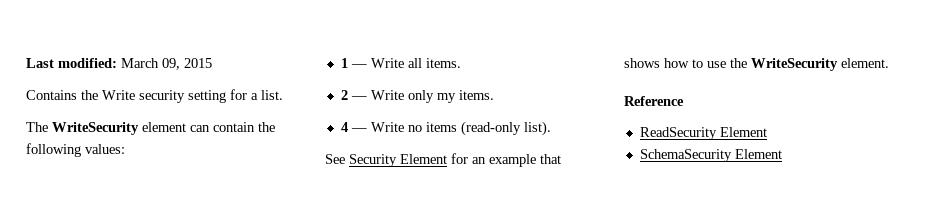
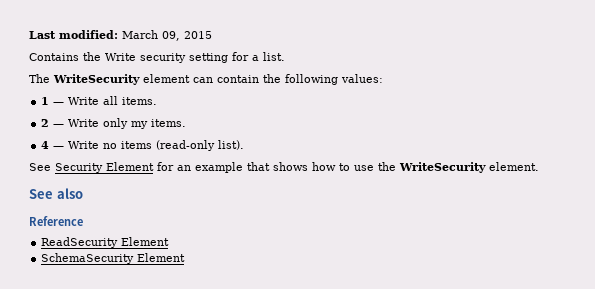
(889, 63) none -> [29,188,83,199] // See also

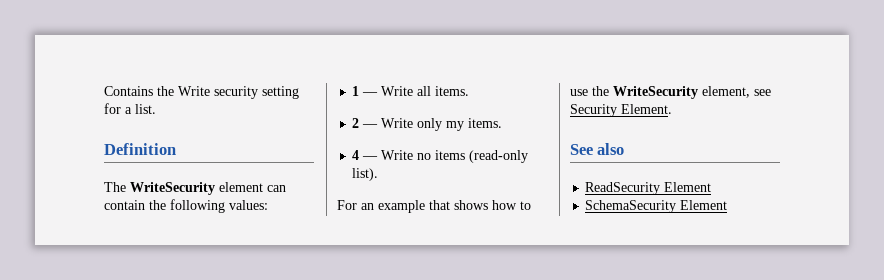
[29,30,212,41] Last modified: March 09, 2015 // -> (104, 91) none
(285, 56) none -> [104,143,176,155] // Definition
[29,162,174,173] See Security Element for -> [337,200,357,210] For
[489,162,539,171] element. -> [702,86,771,98] [570,104,672,117] element, see Security Element.
[29,216,83,226] // Reference -> (625, 149) none

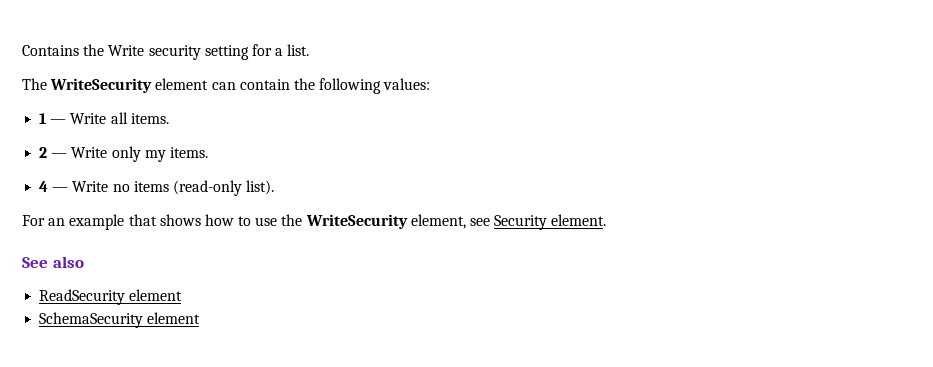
[104,143,176,155] // Definition -> (310, 50) none
[621,104,672,114] Element. -> [551,214,607,226] element.
[664,182,712,192] Element -> [129,289,183,301] element
[680,200,728,210] Element -> [147,312,201,324] element

